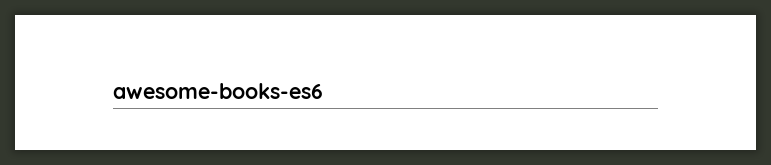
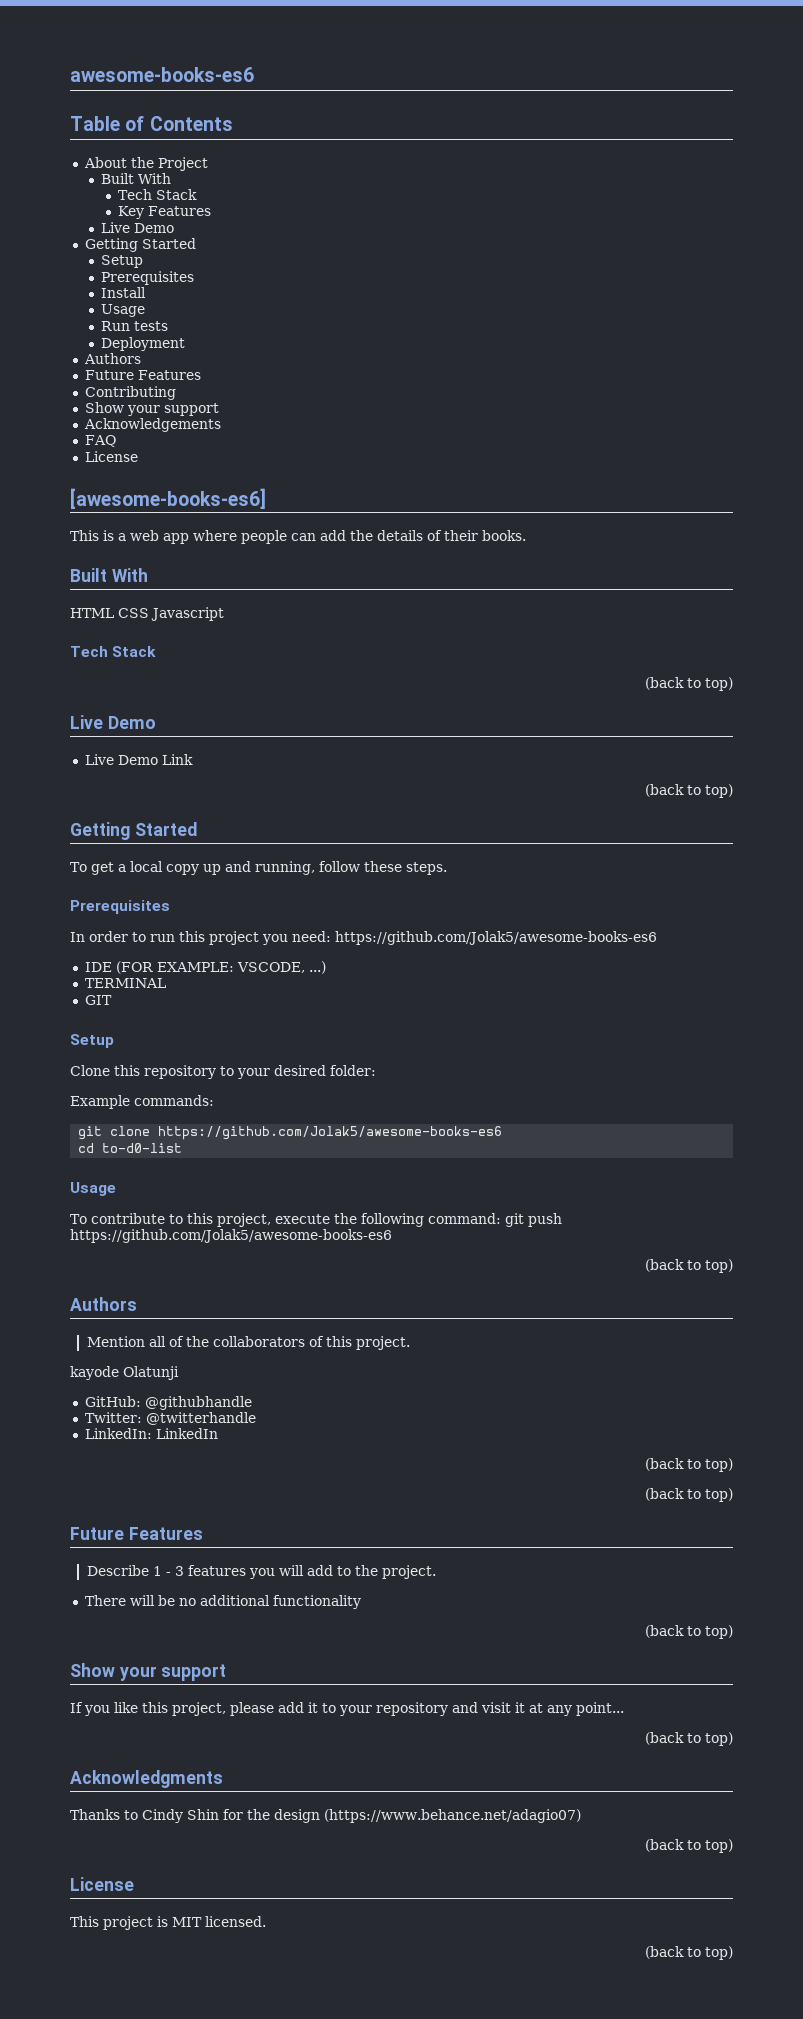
(323, 91) none -> [70,116,233,131] [83,157,208,171] [101,173,172,184] [117,189,197,200] [117,206,211,219] [101,222,175,233] [84,238,196,252] [101,255,144,268] [101,271,195,285] [101,287,147,298] [101,304,146,317] [101,321,169,331] [101,337,186,351] [83,353,141,364] [84,370,201,380] [84,386,176,400] [84,402,219,416] [83,418,221,432] [84,435,116,447] [84,451,138,462] [70,488,266,509] [70,530,526,544] [70,568,148,582] [70,607,224,621] [70,646,157,657] [645,677,733,691] [70,715,156,729] [84,754,193,765] [645,784,733,798] [70,822,197,840] [70,861,447,875] [70,900,170,914] [70,931,657,945] [84,961,326,974] [84,978,166,988] [84,995,112,1005] [70,1034,114,1048] [70,1065,376,1079] [70,1095,214,1109] [78,1126,503,1140] [78,1143,183,1153] [70,1182,116,1196] [70,1213,562,1227] [70,1229,392,1243] [645,1259,733,1273] [70,1297,137,1311] [86,1336,410,1350] [70,1366,179,1380] [84,1396,252,1410] [84,1412,256,1425] [84,1428,218,1439] [645,1458,733,1472] [645,1488,733,1502] [70,1527,203,1540] [86,1565,436,1579] [84,1595,361,1609] [645,1625,733,1639] [70,1663,227,1681] [70,1702,624,1716] [645,1732,733,1746] [70,1770,223,1788] [70,1809,581,1823] [645,1839,733,1853] [70,1877,134,1891] [70,1916,266,1930] [645,1946,733,1960] // Table of Contents // About the Project // Built With // Tech Stack // Key Features // Live Demo // Getting Started // Setup // Prerequisites // Install // Usage // Run tests // Deployment // Authors // Future Features // Contributing // Show your support // Acknowledgements // FAQ // License // [awesome-books-es6] // This is a web app where people can add the details of their books. // Built With // HTML CSS Javascript // Tech Stack // (back to top) // Live Demo // Live Demo Link // (back to top) // Getting Started // To get a local copy up and running, follow these steps. // Prerequisites // In order to run this project you need: https://github.com/Jolak5/awesome-books-es6 // IDE (FOR EXAMPLE: VSCODE, ...) // TERMINAL // GIT // Setup // Clone this repository to your desired folder: // Example commands: // git clone https://github.com/Jolak5/awesome-books-es6 // cd to-d0-list // Usage // To contribute to this project, execute the following command: git push https://github.com/Jolak5/awesome-books-es6 // (back to top) // Authors // Mention all of the collaborators of this project. // kayode Olatunji // GitHub: @githubhandle // Twitter: @twitterhandle // LinkedIn: LinkedIn // (back to top) // (back to top) // Future Features // Describe 1 - 3 features you will add to the project. // There will be no additional functionality // (back to top) // Show your support // If you like this project, please add it to your repository and visit it at any point... // (back to top) // Acknowledgments // Thanks to Cindy Shin for the design (https://www.behance.net/adagio07) // (back to top) // License // This project is MIT licensed. // (back to top)

